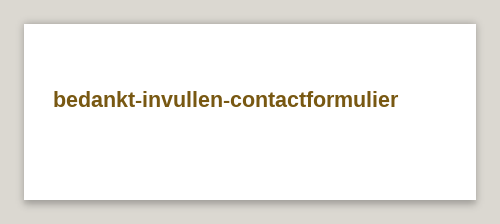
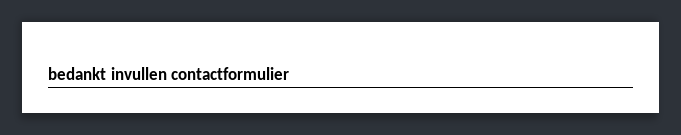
[53,91,399,107] bedankt-invullen-contactformulier -> [48,67,290,80] bedankt invullen contactformulier

